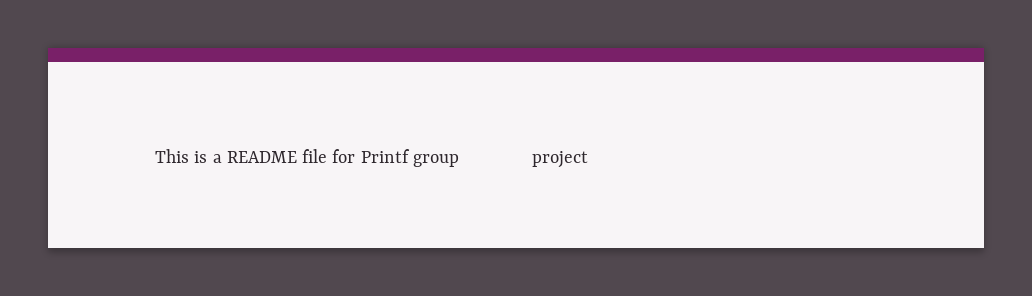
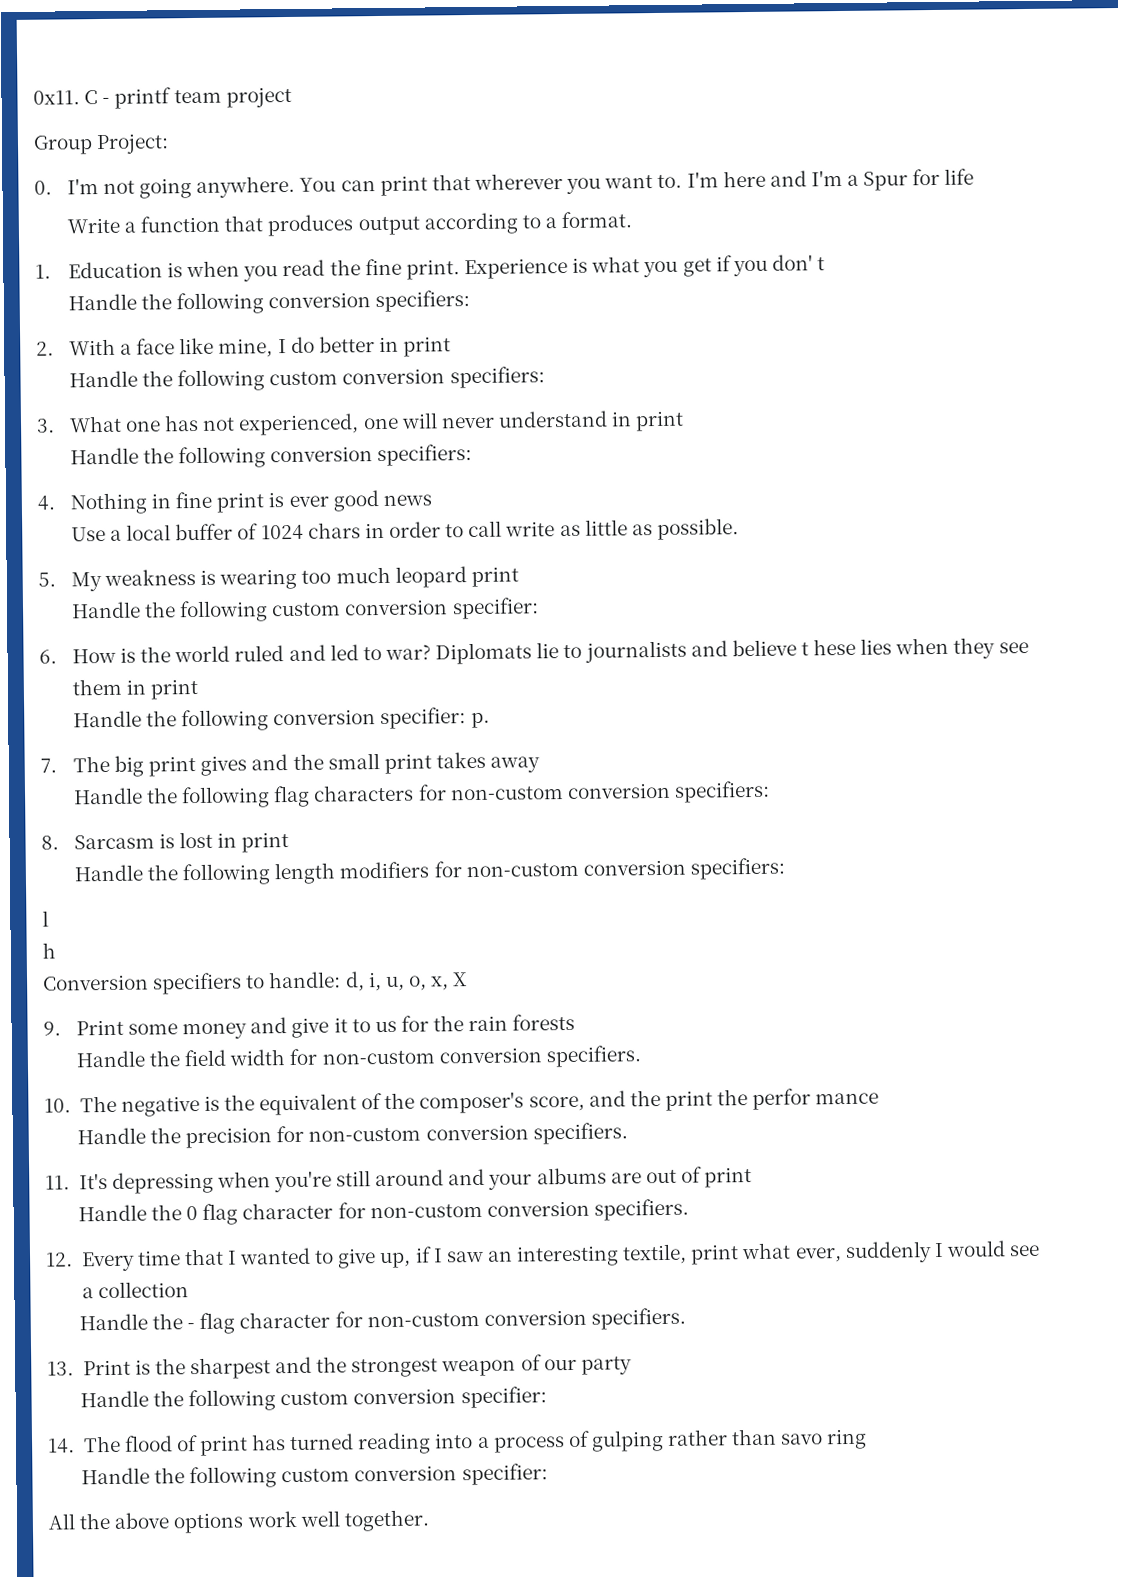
[155,149,588,168] This is a README file for Printf group project -> [33,86,292,109] [33,133,170,155] [34,168,975,199] [66,211,633,237] [35,254,826,282] [67,290,471,315] [36,336,452,358] [68,366,545,392] [36,410,685,436] [69,444,473,469] [37,490,432,515] [70,518,739,542] [38,566,519,592] [70,597,539,623] [39,637,1029,665] [71,678,200,700] [72,707,490,732] [40,751,541,777] [72,780,770,809] [41,831,290,853] [73,857,785,886] [42,910,49,927] [42,942,56,959] [42,971,468,995] [43,1013,576,1040] [75,1045,642,1068] [44,1088,880,1117] [76,1122,628,1149] [45,1166,753,1194] [77,1198,689,1225] [45,1240,1041,1272] [81,1281,189,1299] [78,1307,686,1335] [47,1354,632,1380] [79,1386,547,1412] [48,1428,868,1457] [80,1463,548,1489] [48,1509,430,1534] 0x11. C - printf team project // Group Project: // 0. I'm not going anywhere. You can print that wherever you want to. I'm here and I'm a Spur for life // Write a function that produces output according to a format. // 1. Education is when you read the fine print. Experience is what you get if you don' t // Handle the following conversion specifiers: // 2. With a face like mine, I do better in print // Handle the following custom conversion specifiers: // 3. What one has not experienced, one will never understand in print // Handle the following conversion specifiers: // 4. Nothing in fine print is ever good news // Use a local buffer of 1024 chars in order to call write as little as possible. // 5. My weakness is wearing too much leopard print // Handle the following custom conversion specifier: // 6. How is the world ruled and led to war? Diplomats lie to journalists and believe t hese lies when they see them in print // Handle the following conversion specifier: p. // 7. The big print gives and the small print takes away // Handle the following flag characters for non-custom conversion specifiers: // 8. Sarcasm is lost in print // Handle the following length modifiers for non-custom conversion specifiers: // l // h // Conversion specifiers to handle: d, i, u, o, x, X // 9. Print some money and give it to us for the rain forests // Handle the field width for non-custom conversion specifiers. // 10. The negative is the equivalent of the composer's score, and the print the perfor mance // Handle the precision for non-custom conversion specifiers. // 11. It's depressing when you're still around and your albums are out of print // Handle the 0 flag character for non-custom conversion specifiers. // 12. Every time that I wanted to give up, if I saw an interesting textile, print what ever, suddenly I would see a collection // Handle the - flag character for non-custom conversion specifiers. // 13. Print is the sharpest and the strongest weapon of our party // Handle the following custom conversion specifier: // 14. The flood of print has turned reading into a process of gulping rather than savo ring // Handle the following custom conversion specifier: // All the above options work well together.

